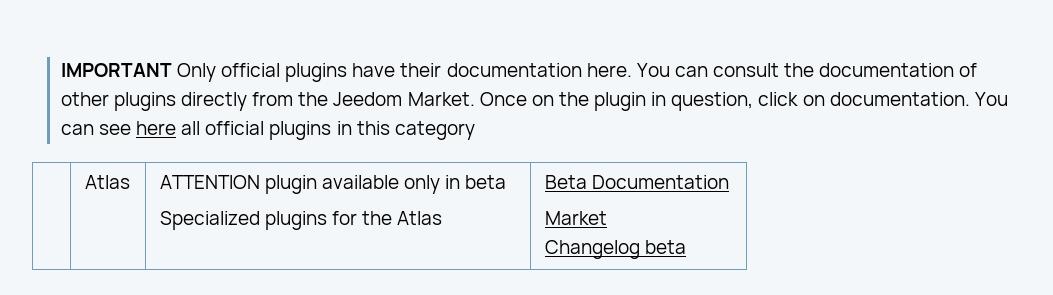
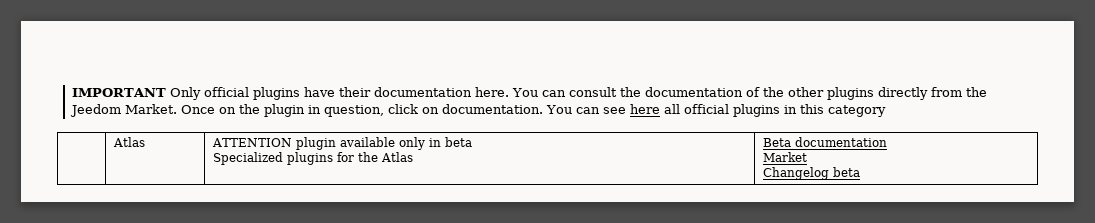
(978, 70) none -> [763,87,785,97] the
[591,175,729,189] Documentation -> [795,137,888,147] documentation

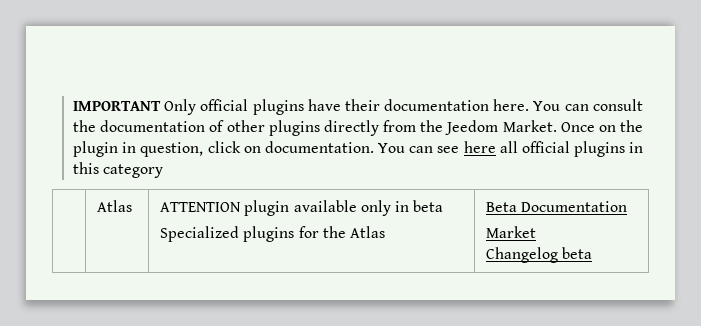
[763,87,785,97] the -> (225, 126) none
[795,137,888,147] documentation -> [521,201,628,212] Documentation

